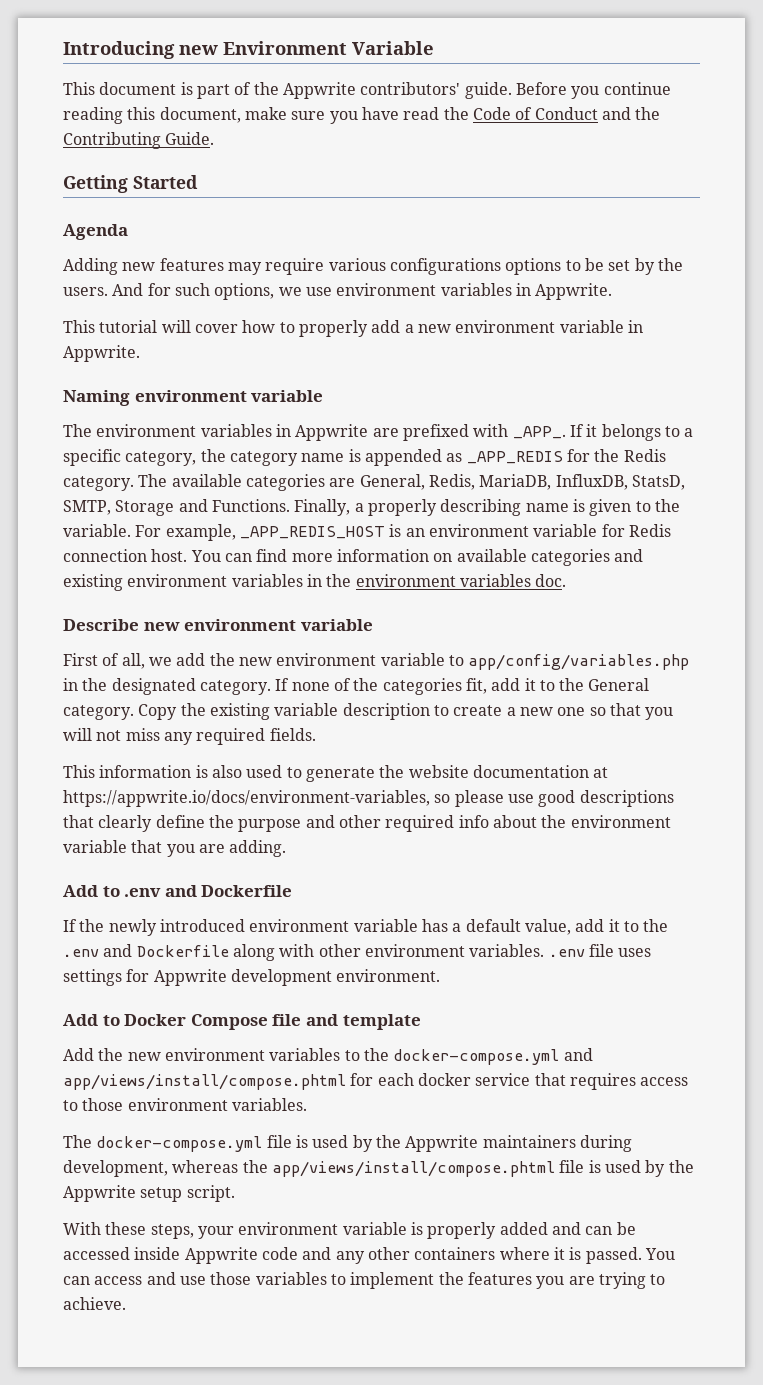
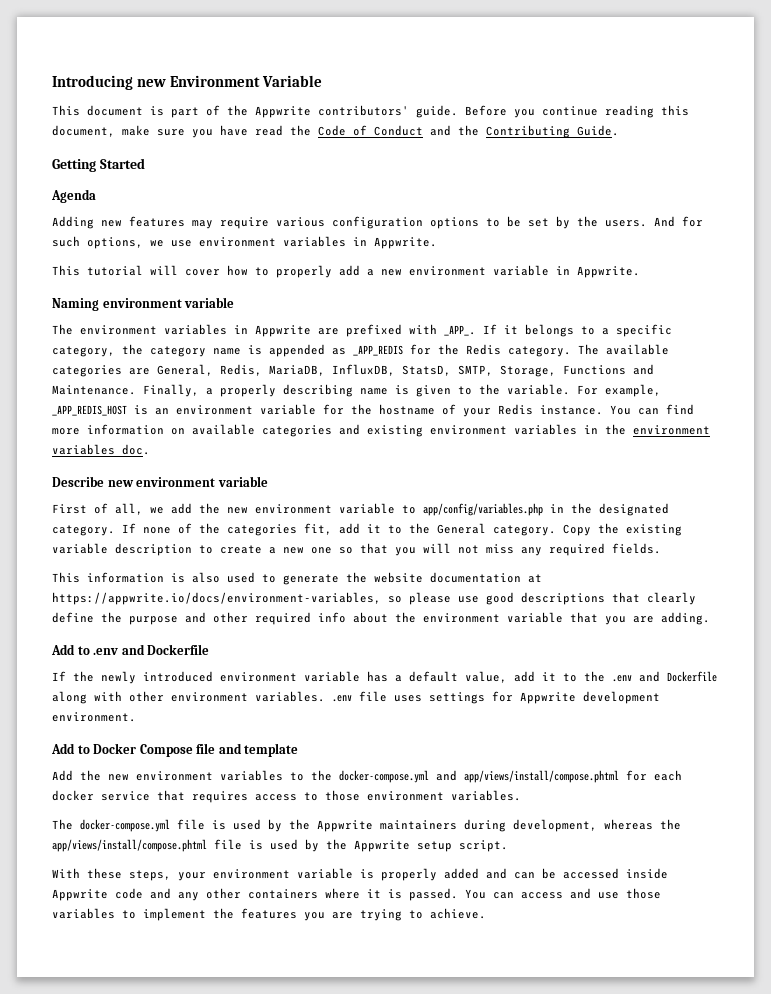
[389,258,501,275] configurations -> [332,216,423,229] configuration
[115,499,290,516] Storage and Functions. -> [500,364,654,377] [52,385,136,395] Storage, Functions and Maintenance.
[628,524,671,537] [63,549,188,562] Redis connection host. -> [351,404,603,417] the hostname of your Redis instance.

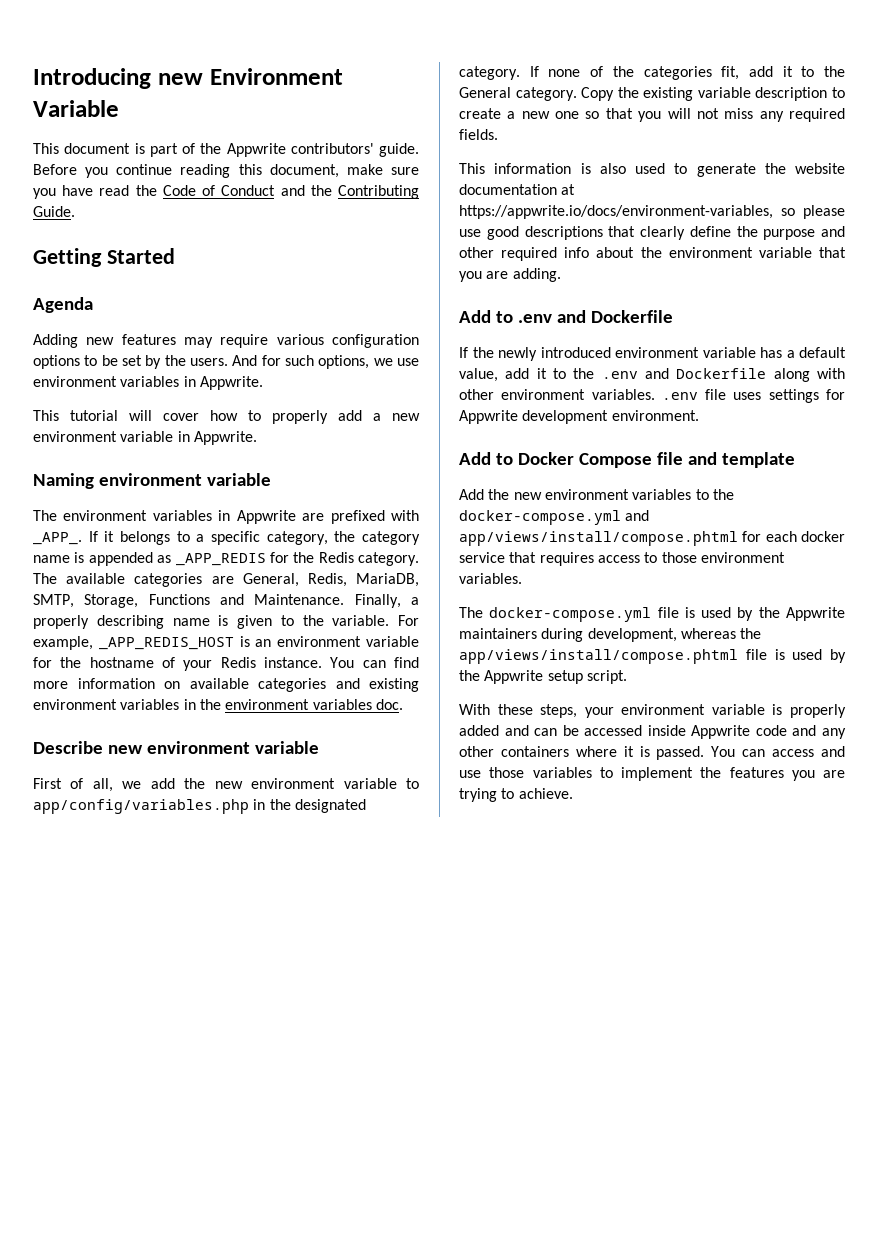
[332,364,451,376] InfluxDB, StatsD, -> (420, 580) none

